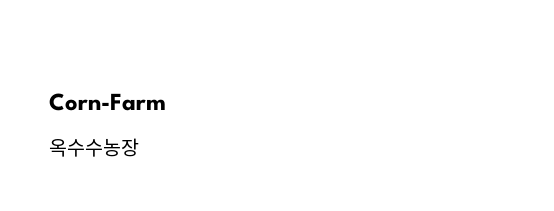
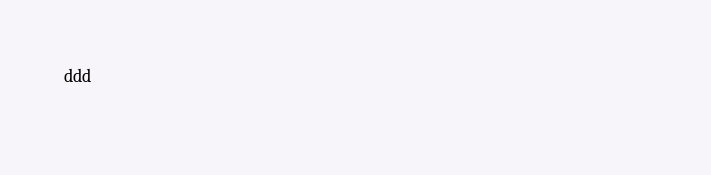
[49,93,166,111] [49,138,139,157] Corn-Farm // 옥수수농장 -> [64,68,91,82] ddd

